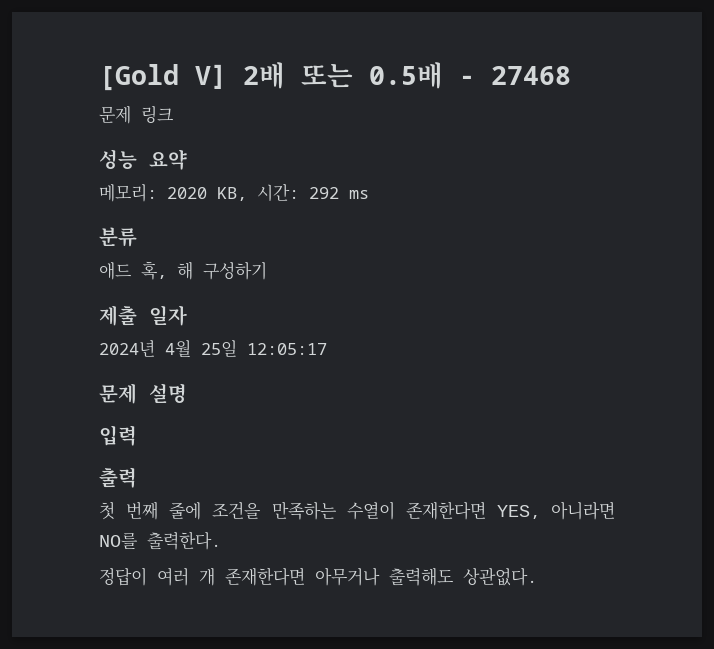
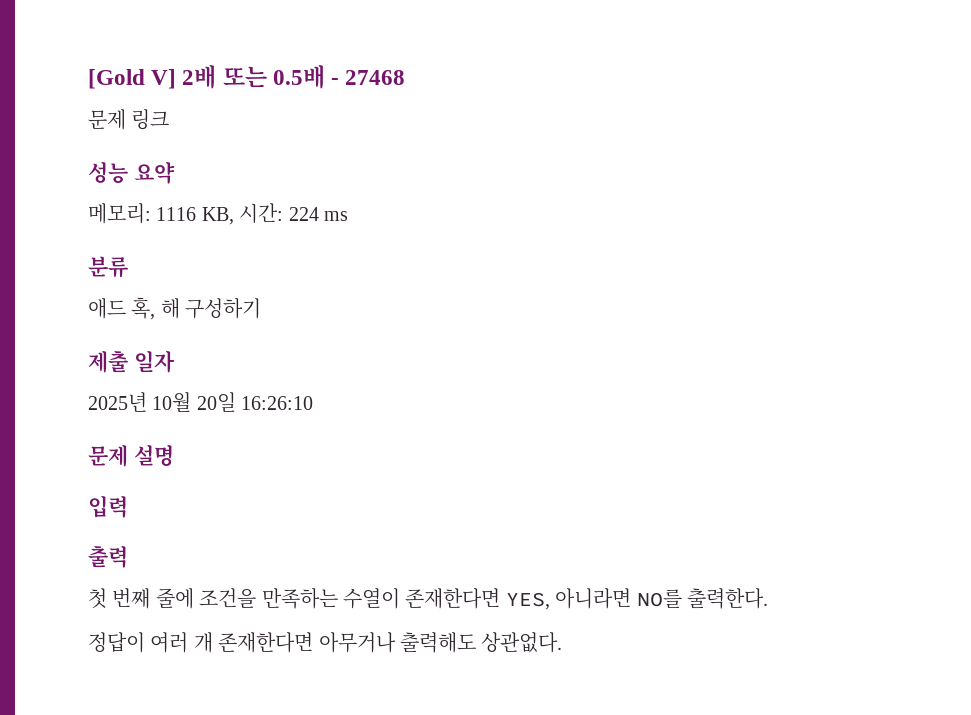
[167,187,207,199] 2020 -> [156,207,197,221] 1116
[309,187,339,199] 292 -> [288,207,319,221] 224
[99,340,327,357] 2024년 4월 25일 12:05:17 -> [88,391,314,412] 2025년 10월 20일 16:26:10

